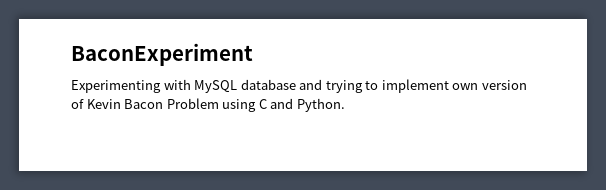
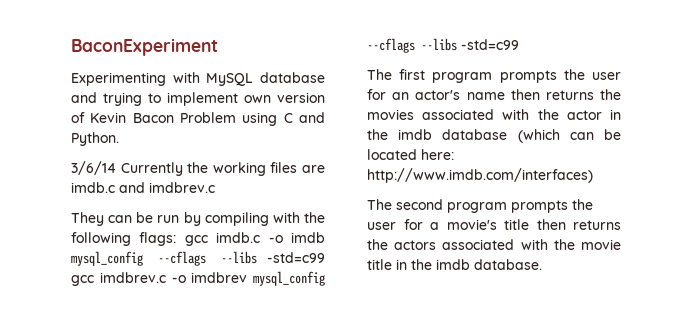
(345, 105) none -> [71,161,325,176] [71,182,215,193] [71,212,325,226] [71,232,325,246] [71,251,325,266] [71,271,325,286] [367,38,519,53] [367,69,621,83] [367,89,621,100] [367,109,621,120] [367,129,621,143] [367,149,454,160] [367,168,593,183] [367,199,593,213] [367,219,621,230] [367,239,621,250] [367,259,542,270] // 3/6/14 Currently the working files are imdb.c and imdbrev.c // They can be run by compiling with the following flags: gcc imdb.c -o imdb mysql_config --cflags --libs -std=c99 gcc imdbrev.c -o imdbrev mysql_config --cflags --libs -std=c99 // The first program prompts the user for an actor's name then returns the movies associated with the actor in the imdb database (which can be located here: http://www.imdb.com/interfaces) // The second program prompts the user for a movie's title then returns the actors associated with the movie title in the imdb database.

